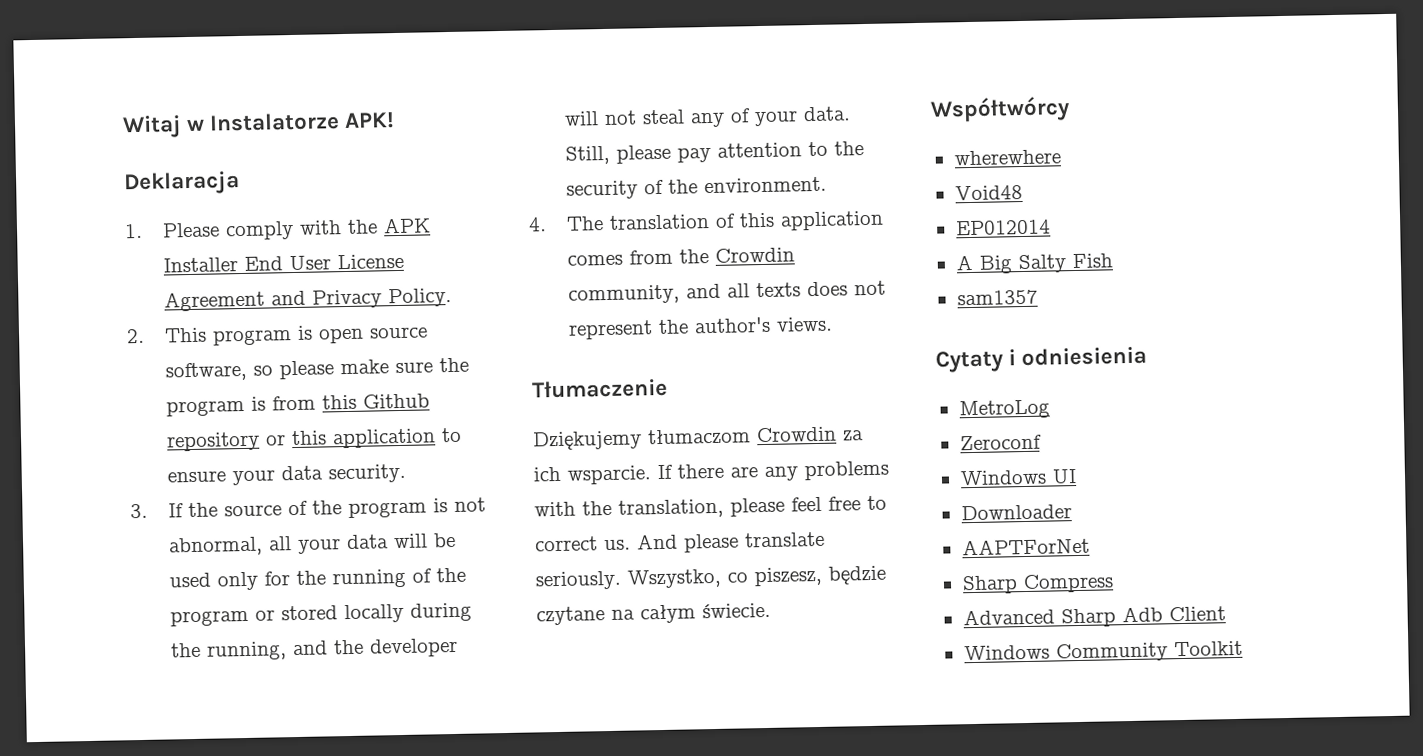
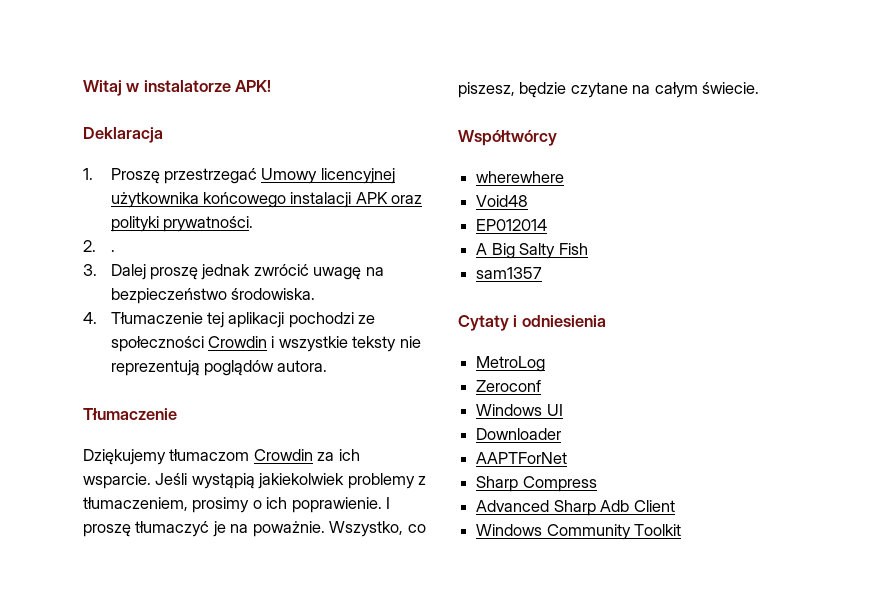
[209,112,341,132] Instalatorze -> [143,80,231,92] instalatorze
[162,217,432,241] [163,253,405,273] [164,287,453,312] [126,325,429,346] [165,357,470,382] [166,393,431,417] [166,427,463,452] [167,463,407,486] [130,497,487,519] [168,532,457,557] [169,567,467,591] [170,602,473,627] [170,637,459,661] [564,106,852,128] [565,141,865,165] [566,176,828,200] [528,210,885,232] [567,247,796,266] [568,280,887,305] [568,316,834,340] Please comply with the APK Installer End User License Agreement and Privacy Policy. // 2. This program is open source software, so please make sure the program is from this Github repository or this application to ensure your data security. // 3. If the source of the program is not abnormal, all your data will be used only for the running of the program or stored locally during the running, and the developer will not steal any of your data. Still, please pay attention to the security of the environment. // 4. The translation of this application comes from the Crowdin community, and all texts does not represent the author's views. -> [110,168,395,184] [110,192,423,208] [110,216,254,232] [83,240,115,252] [83,264,384,280] [110,288,316,304] [83,312,376,328] [110,336,421,352] [110,360,328,376] Proszę przestrzegać Umowy licencyjnej użytkownika końcowego instalacji APK oraz polityki prywatności. // 2. . // 3. Dalej proszę jednak zwrócić uwagę na bezpieczeństwo środowiska. // 4. Tłumaczenie tej aplikacji pochodzi ze społeczności Crowdin i wszystkie teksty nie reprezentują poglądów autora.
[657,460,889,481] [534,495,887,519] [535,531,825,553] [535,570,622,591] If there are any problems with the translation, please feel free to correct us. And please translate seriously. -> [155,473,427,489] [83,497,391,513] [83,521,325,537] Jeśli wystąpią jakiekolwiek problemy z tłumaczeniem, prosimy o ich poprawienie. I proszę tłumaczyć je na poważnie.

